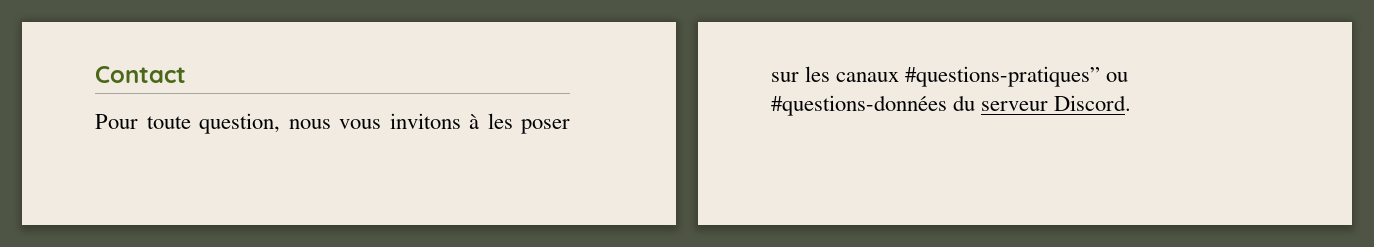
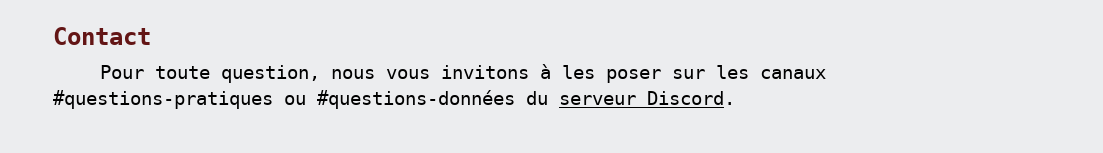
[905,66,1101,87] #questions-pratiques” -> [53,90,273,109] #questions-pratiques

